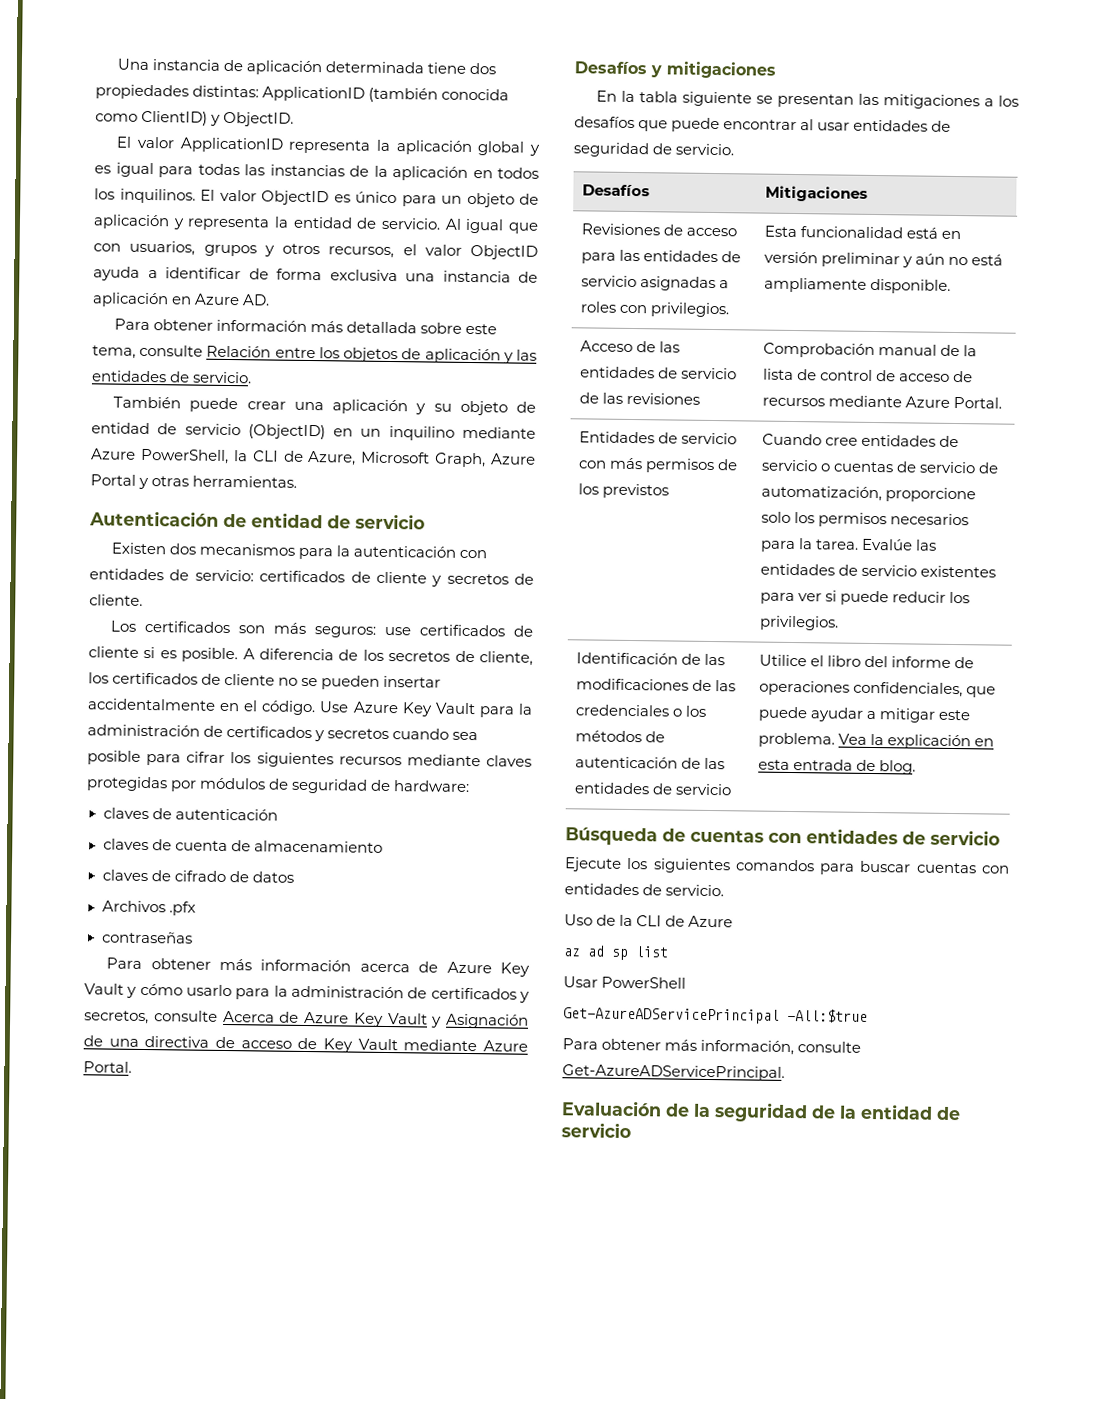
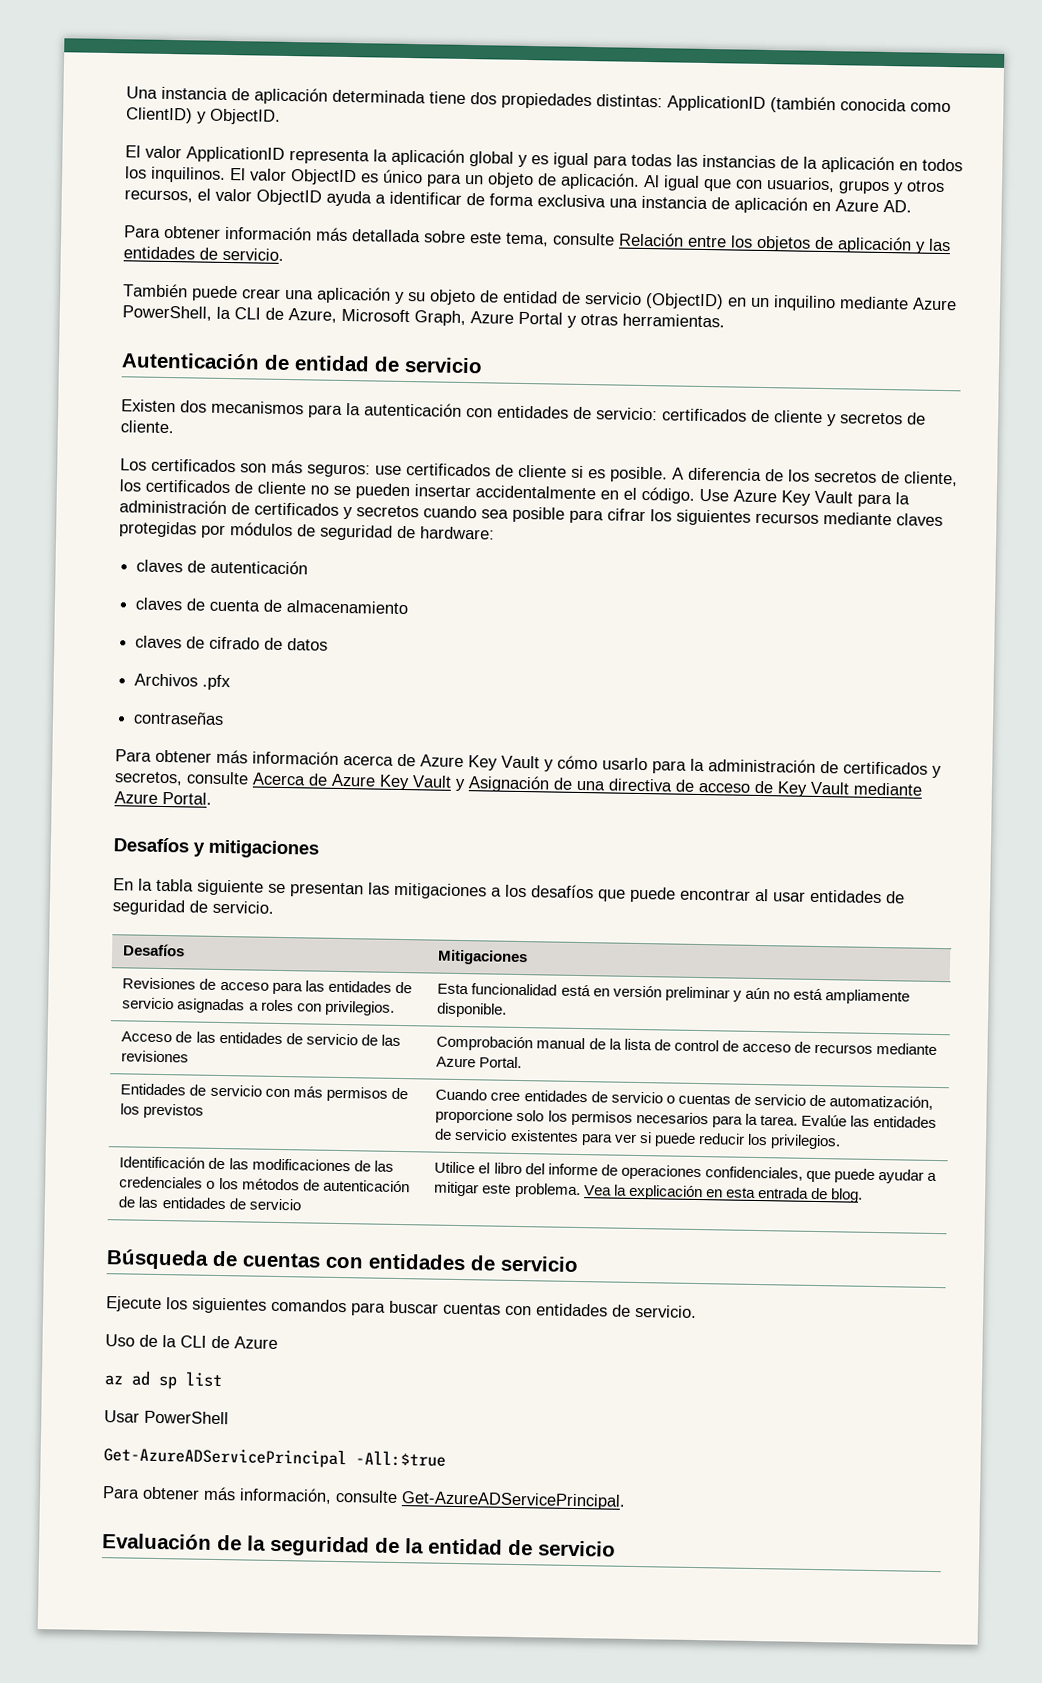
[93,214,441,231] aplicación y representa la entidad de servicio. -> [560,172,640,190] aplicación.

